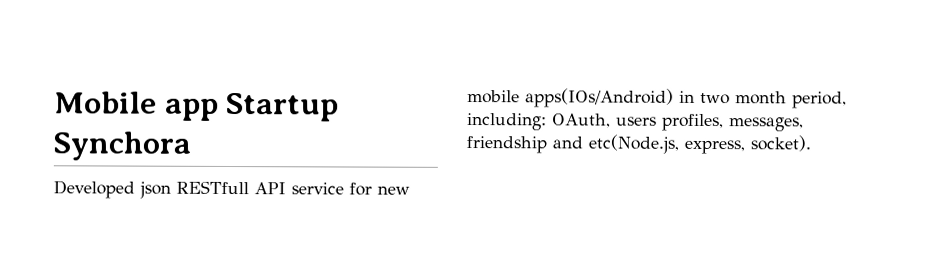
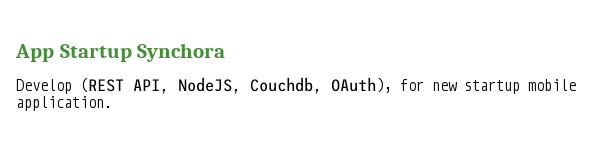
[54,91,219,121] Mobile app -> [15,44,54,62] App
[53,180,410,199] [467,88,847,109] [467,112,804,132] [466,134,811,155] Developed json RESTfull API service for new mobile apps(IOs/Android) in two month period, including: OAuth, users profiles, messages, friendship and etc(Node.js, express, socket). -> [16,77,576,94] [16,96,112,111] Develop (REST API, NodeJS, Couchdb, OAuth), for new startup mobile application.

